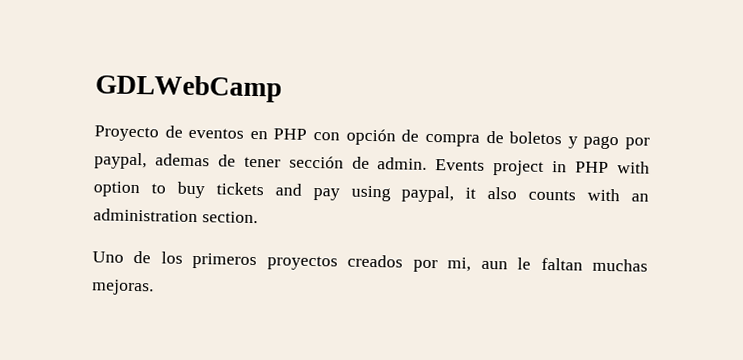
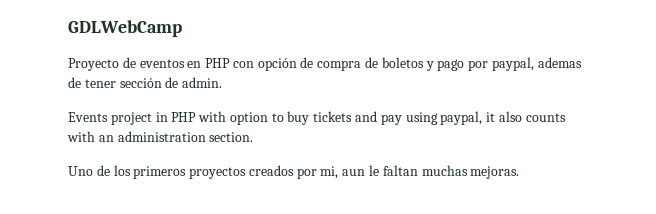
(428, 163) none -> (223, 82) //

